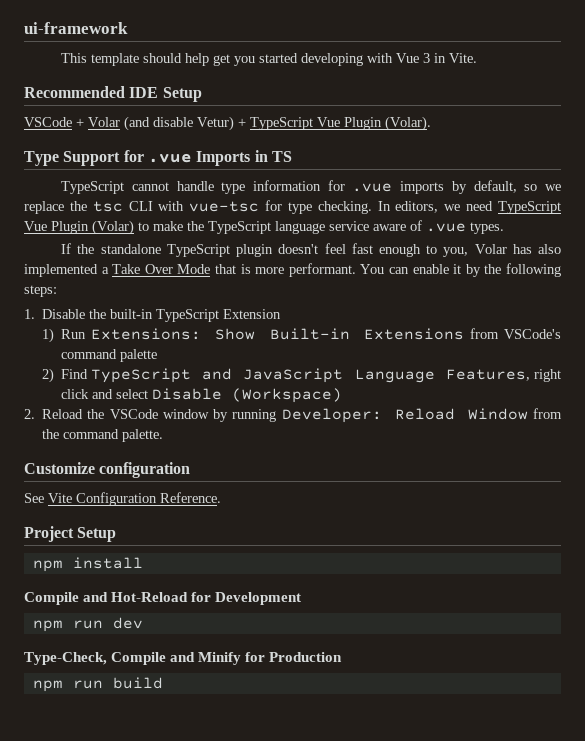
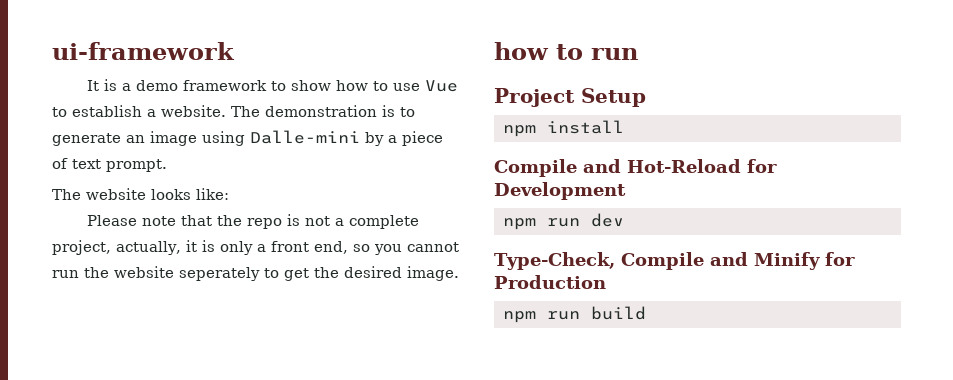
[61,53,478,66] [24,86,202,102] [24,116,431,131] [24,150,292,166] [61,180,561,194] [24,200,562,214] [24,220,504,235] [61,243,562,257] [24,263,562,277] [24,285,57,297] [24,309,282,322] [41,328,561,343] [60,349,157,362] [41,368,561,383] [60,388,342,403] [24,408,562,423] [42,429,164,442] [24,462,191,478] [24,492,221,506] This template should help get you started developing with Vue 3 in Vite. // Recommended IDE Setup // VSCode + Volar (and disable Vetur) + TypeScript Vue Plugin (Volar). // Type Support for .vue Imports in TS // TypeScript cannot handle type information for .vue imports by default, so we replace the tsc CLI with vue-tsc for type checking. In editors, we need TypeScript Vue Plugin (Volar) to make the TypeScript language service aware of .vue types. // If the standalone TypeScript plugin doesn't feel fast enough to you, Volar has also implemented a Take Over Mode that is more performant. You can enable it by the following steps: // 1. Disable the built-in TypeScript Extension // 1) Run Extensions: Show Built-in Extensions from VSCode's command palette // 2) Find TypeScript and JavaScript Language Features, right click and select Disable (Workspace) // 2. Reload the VSCode window by running Developer: Reload Window from the command palette. // Customize configuration // See Vite Configuration Reference. -> [86,79,458,92] [52,105,415,117] [52,130,443,146] [52,158,167,172] [52,188,229,200] [86,214,419,229] [52,240,459,255] [52,266,459,281] [494,42,638,60] It is a demo framework to show how to use Vue to establish a website. The demonstration is to generate an image using Dalle-mini by a piece of text prompt. // The website looks like: // Please note that the repo is not a complete project, actually, it is only a front end, so you cannot run the website seperately to get the desired image. // how to run

